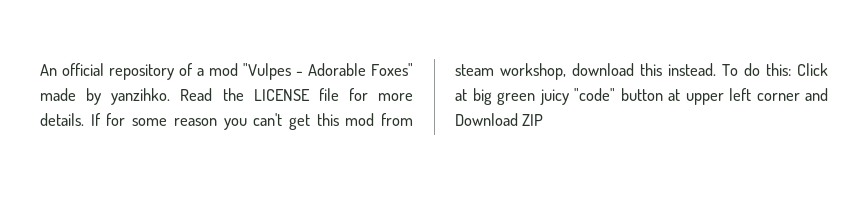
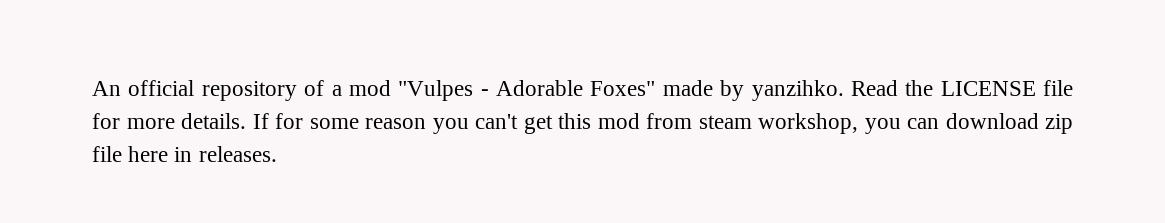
[572,63,828,76] [455,88,828,105] [455,113,544,126] download this instead. To do this: Click at big green juicy "code" button at upper left corner and Download ZIP -> [864,113,1073,134] [92,146,277,162] you can download zip file here in releases.

